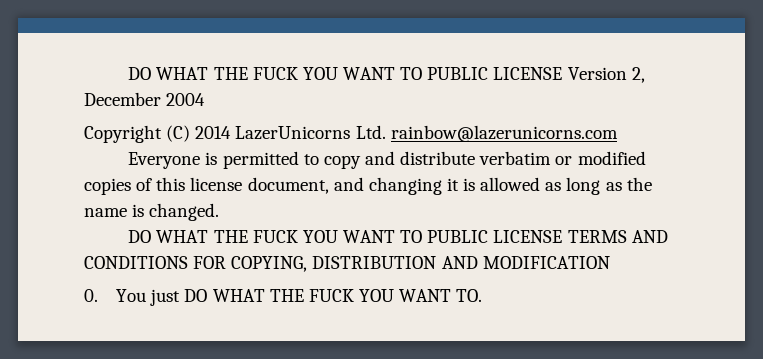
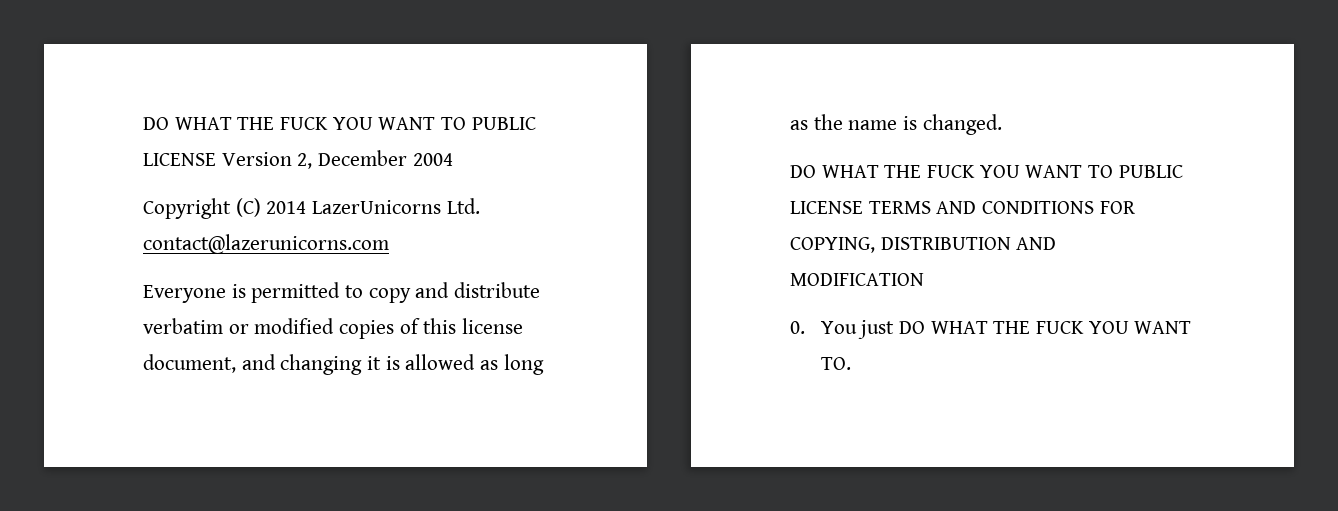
[390,125,618,142] rainbow@lazerunicorns.com -> [143,234,389,254] contact@lazerunicorns.com

